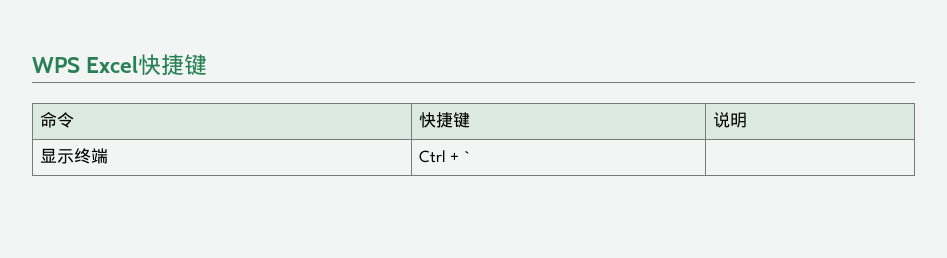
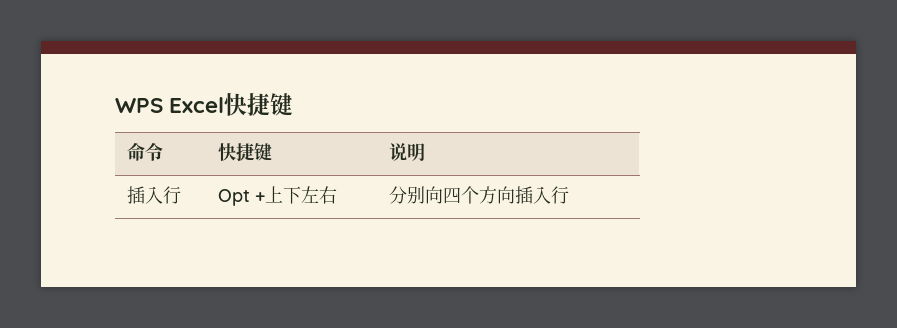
[39,148,108,164] [418,150,470,163] 显示终端 | Ctrl + ` | -> [127,186,182,204] [218,186,338,206] [389,186,570,204] 插入行 | Opt +上下左右 | 分别向四个方向插入行

